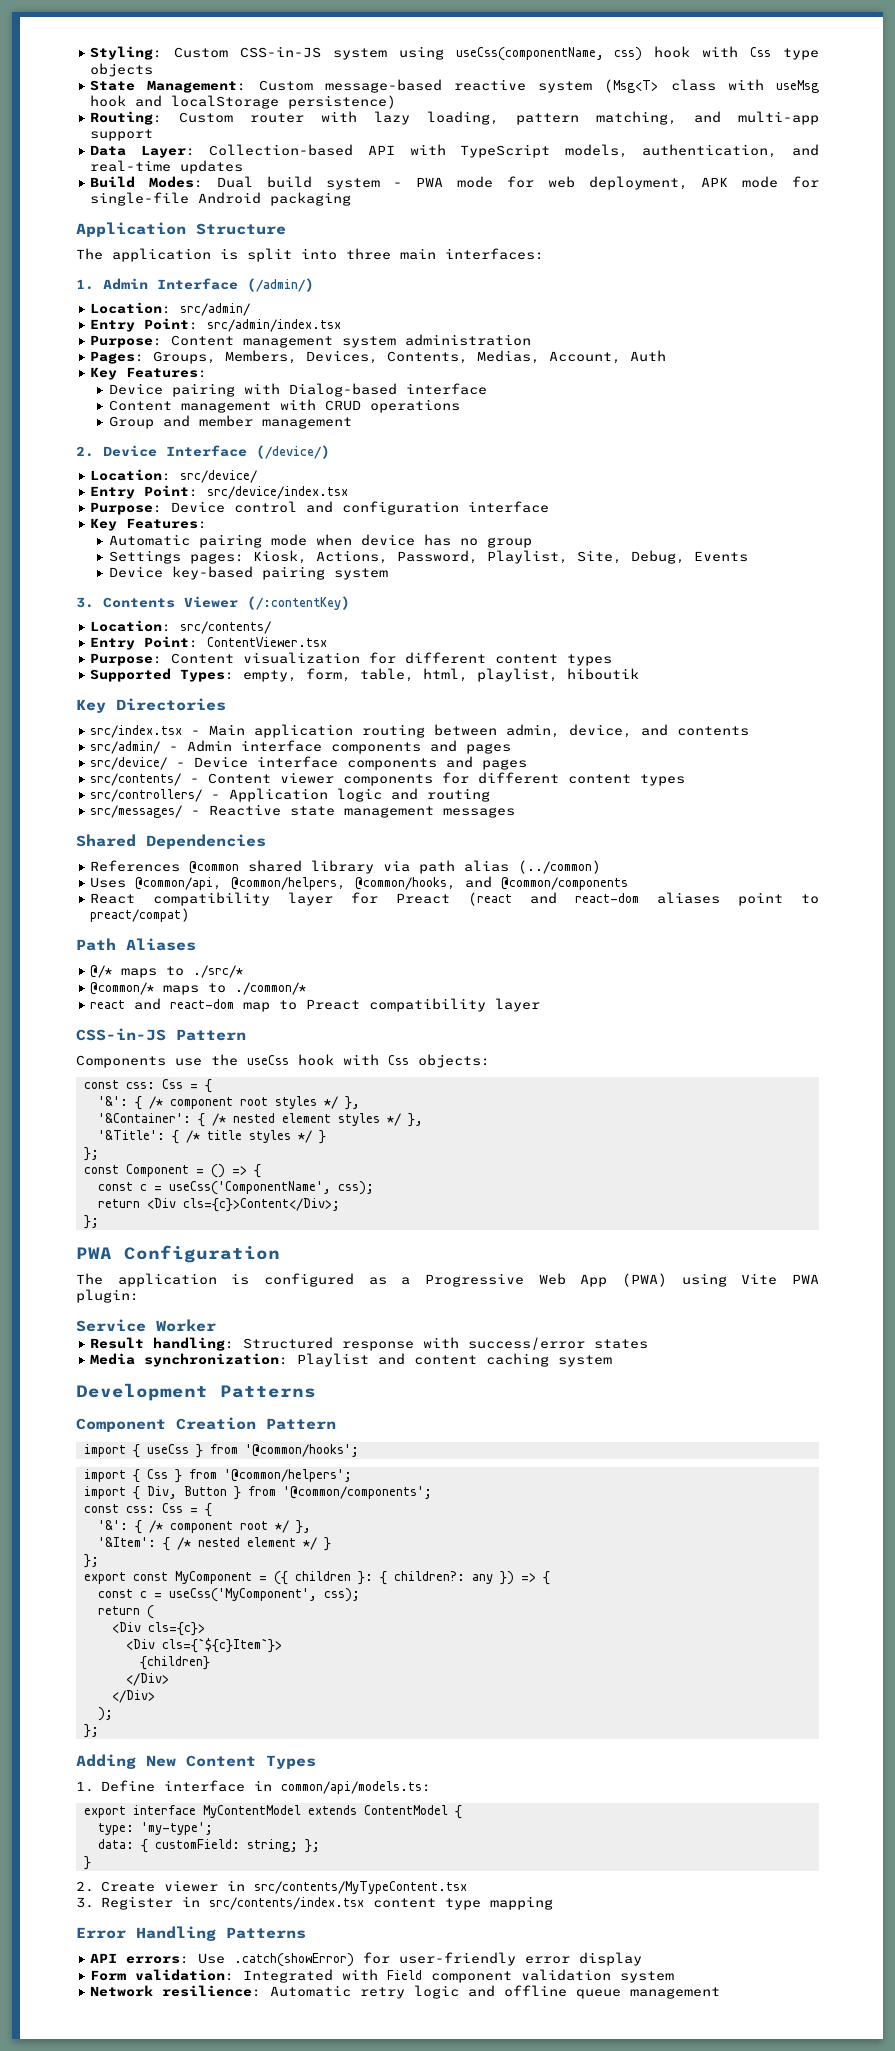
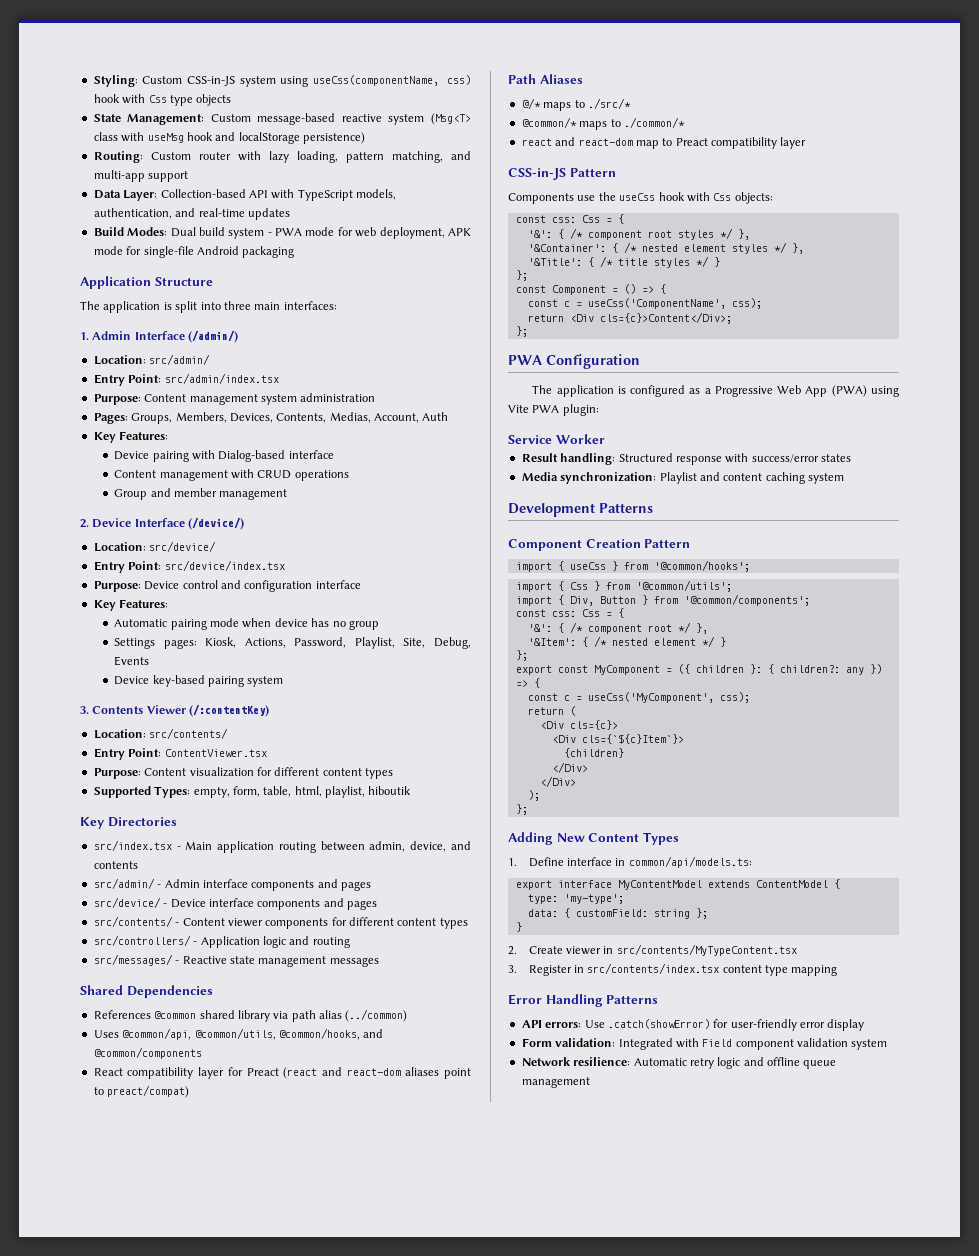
[231,877,347,890] @common/helpers, -> [194,1028,276,1040] @common/utils,
[223,1469,352,1482] '@common/helpers'; -> [635,580,732,592] '@common/utils';
[246,1839,298,1852] string; -> [653,909,690,919] string

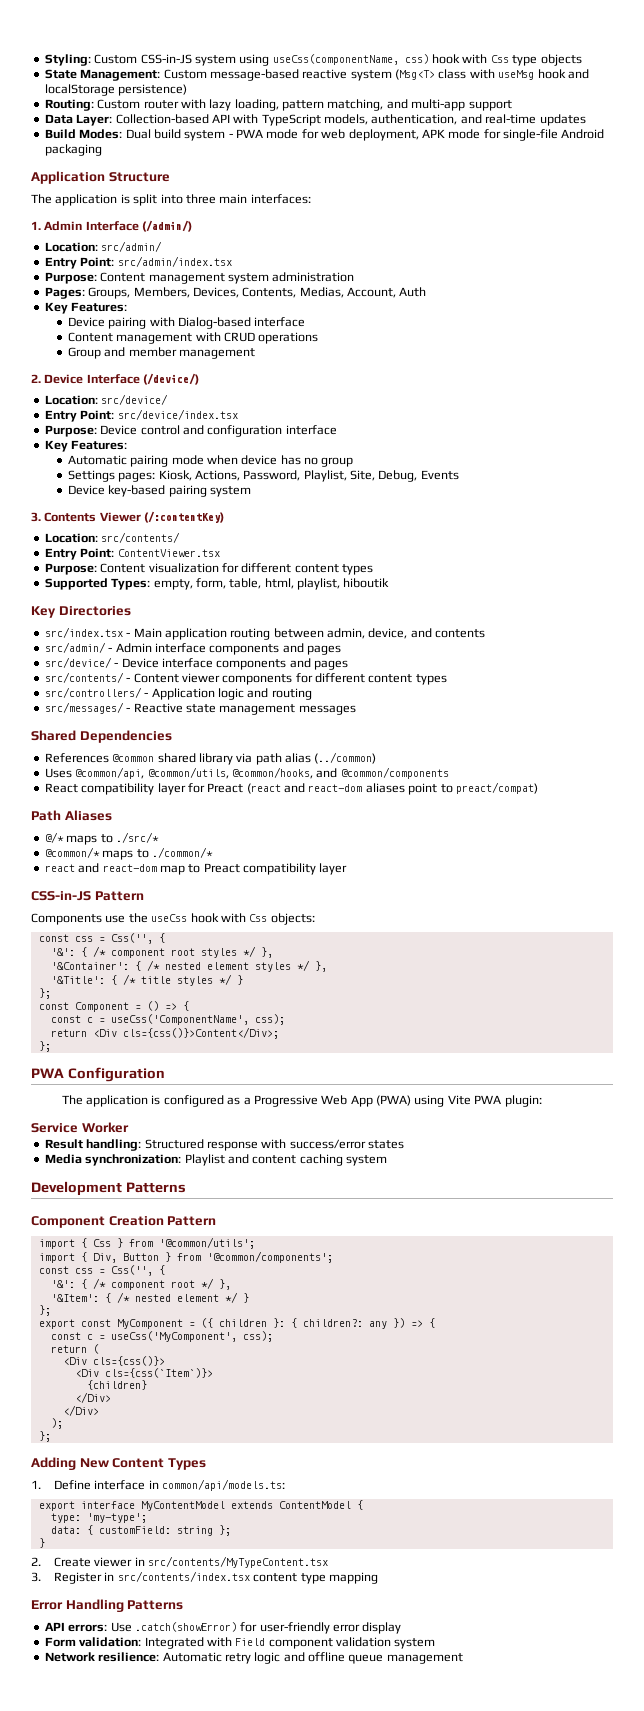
[551,215,612,223] css: Css = -> [74,933,153,944] css = Css('',
[599,312,732,324] cls={c}>Content</Div>; -> [122,1027,279,1039] cls={css()}>Content</Div>;
[515,560,750,572] // import { useCss } from '@common/hooks'; -> (217, 1221) none
[551,609,612,617] css: Css = -> [74,1265,153,1276] css = Css('',
[569,720,618,730] [551,734,684,744] cls={c}> // <Div cls={`${c}Item`}> -> [92,1356,165,1366] [74,1368,213,1378] cls={css()}> // <Div cls={css(`Item`)}>

